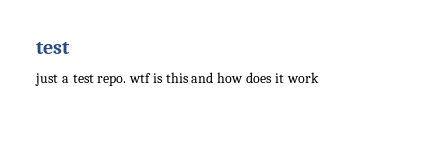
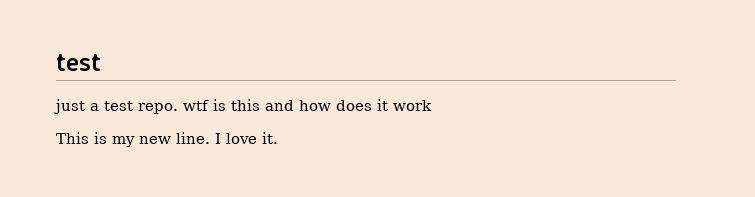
(319, 77) none -> [56,132,278,147] // This is my new line. I love it.

